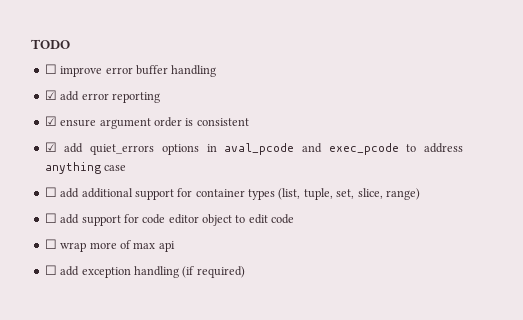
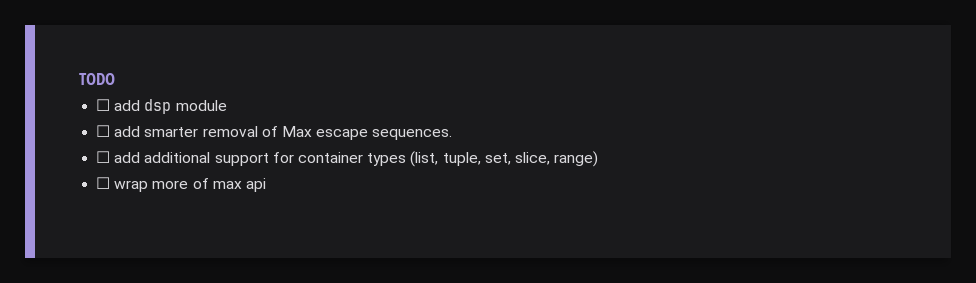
[60,65,217,77] [44,90,160,103] [44,116,249,129] [44,142,464,155] [44,162,127,174] improve error buffer handling // ☑ add error reporting // ☑ ensure argument order is consistent // ☑ add quiet_errors options in aval_pcode and exec_pcode to address anything case -> [114,99,227,114] [96,125,453,140] add dsp module // ☐ add smarter removal of Max escape sequences.
[44,213,295,226] // ☐ add support for code editor object to edit code -> (599, 159) none
[44,265,245,278] // ☐ add exception handling (if required) -> (266, 185) none

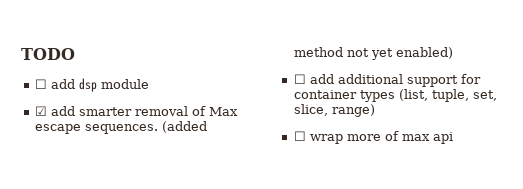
[96,125,111,137] ☐ -> [34,106,47,116] ☑
(453, 134) none -> [161,121,207,133] [293,47,453,60] (added method not yet enabled)

